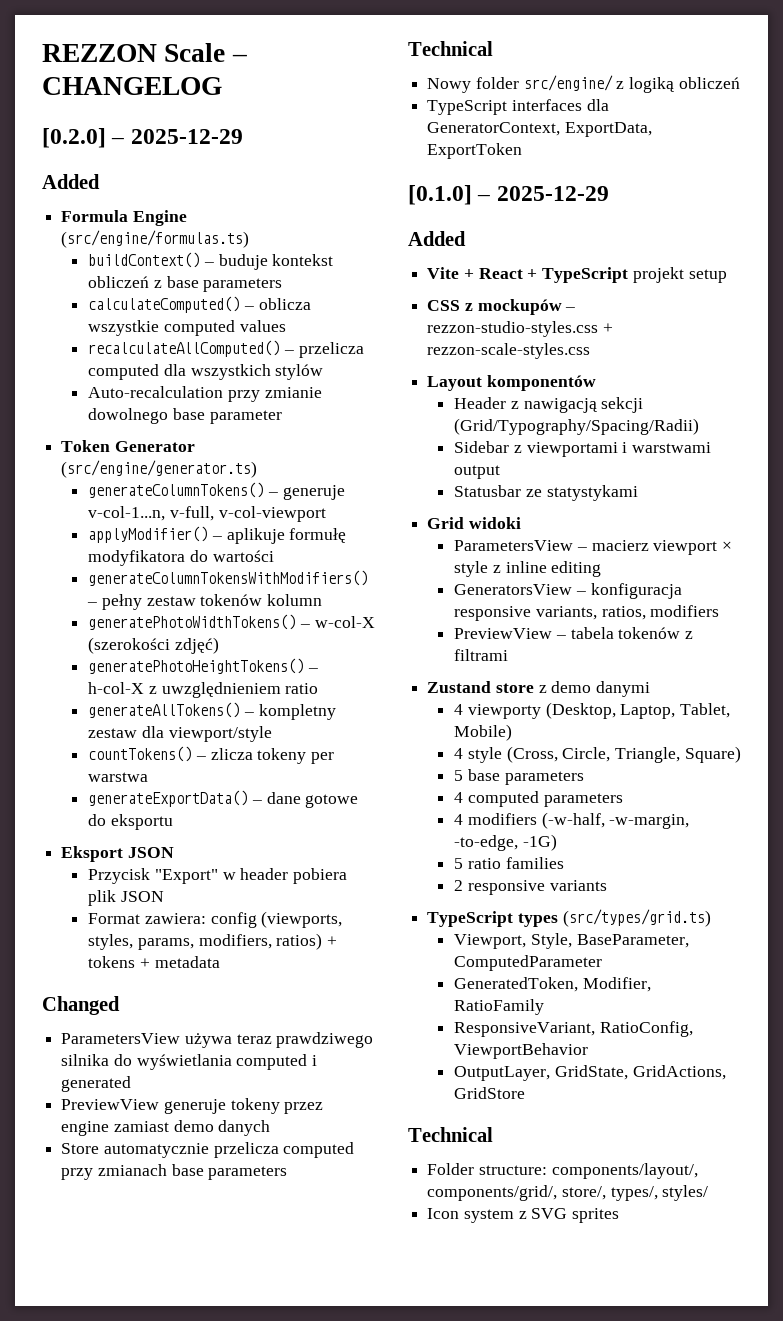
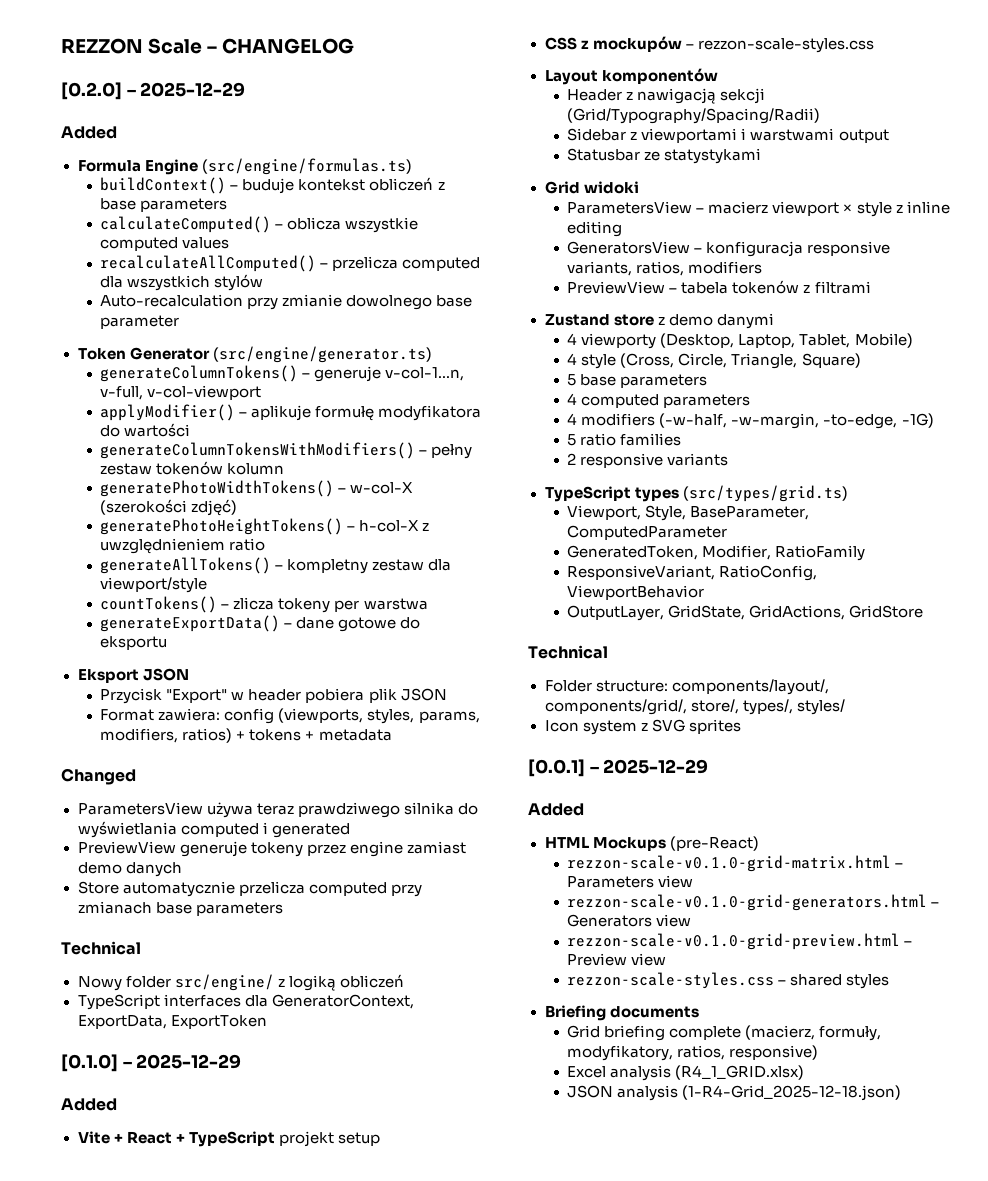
[427,321,613,337] rezzon-studio-styles.css + -> (694, 46) none
(620, 1215) none -> [528,759,709,777] [528,803,584,816] [544,836,759,851] [567,855,904,872] [567,875,694,888] [567,894,940,911] [567,914,692,927] [567,933,913,950] [567,953,667,966] [567,972,890,989] [544,1005,699,1021] [567,1025,882,1041] [567,1045,819,1061] [567,1065,805,1081] [567,1085,902,1101] // [0.0.1] – 2025-12-29 // Added // HTML Mockups (pre-React) // rezzon-scale-v0.1.0-grid-matrix.html – Parameters view // rezzon-scale-v0.1.0-grid-generators.html – Generators view // rezzon-scale-v0.1.0-grid-preview.html – Preview view // rezzon-scale-styles.css – shared styles // Briefing documents // Grid briefing complete (macierz, formuły, modyfikatory, ratios, responsive) // Excel analysis (R4_1_GRID.xlsx) // JSON analysis (1-R4-Grid_2025-12-18.json)

